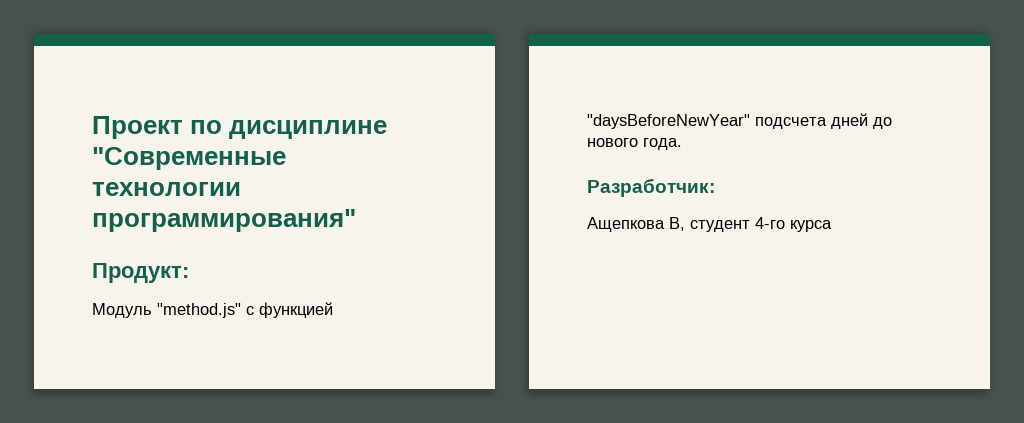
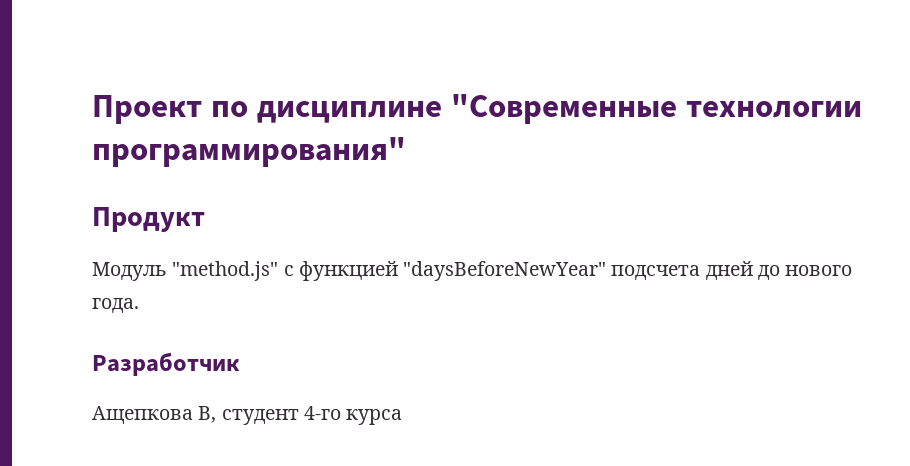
[92,263,189,283] Продукт: -> [92,207,205,232] Продукт
[587,178,715,197] Разработчик: -> [92,352,240,376] Разработчик

